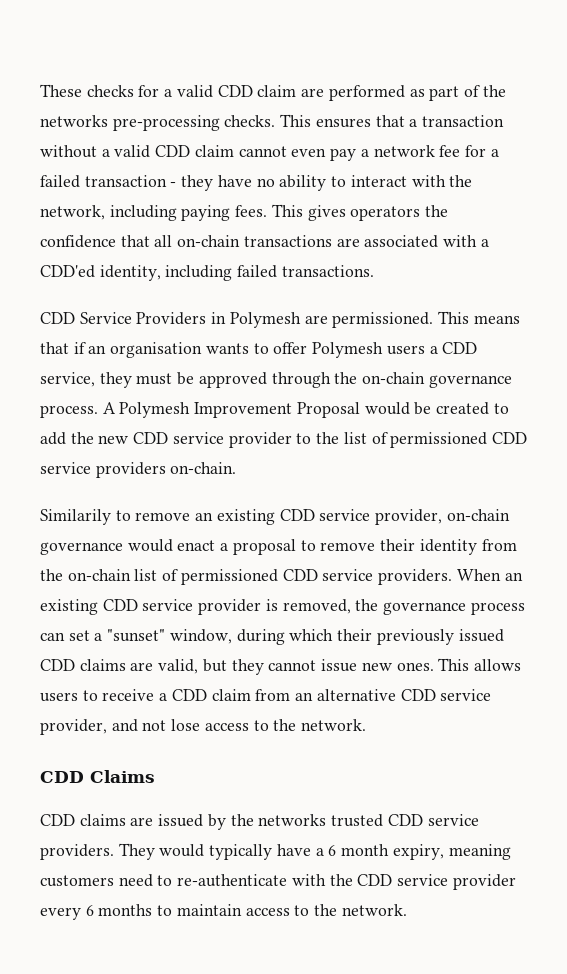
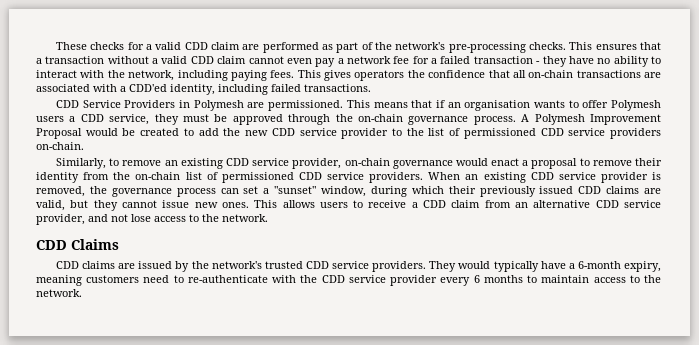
[40,115,108,127] networks -> [395,42,446,50] network's
[40,509,111,525] Similarily -> [56,158,107,169] Similarly,
[258,814,327,826] networks -> [211,261,262,269] network's
[328,844,390,856] 6 month -> [577,261,621,269] 6-month

